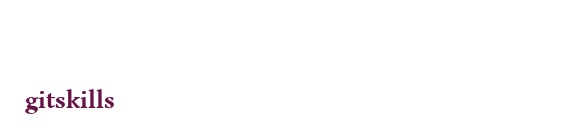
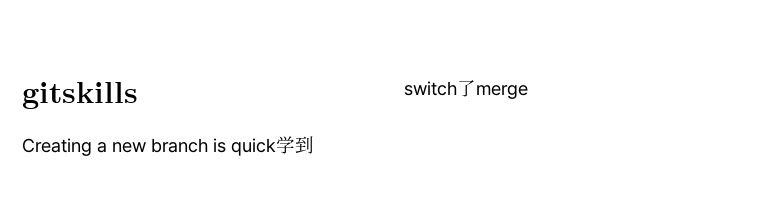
(115, 101) none -> [22,136,314,156] [404,80,528,99] // Creating a new branch is quick学到switch了merge

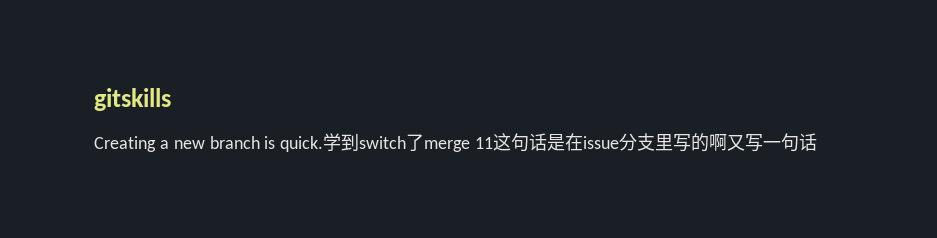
[231,138,276,156] quick -> [280,136,324,152] quick.
(528, 92) none -> [475,133,818,152] 11这句话是在issue分支里写的啊又写一句话

